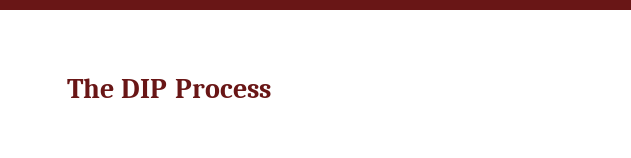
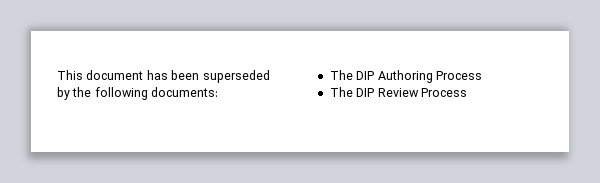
[67,78,271,98] The DIP Process -> [57,70,270,83] [57,87,219,100] [329,70,482,83] [329,87,467,97] This document has been superseded by the following documents: // The DIP Authoring Process // The DIP Review Process

